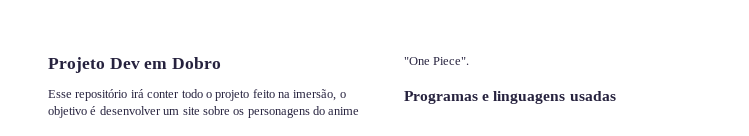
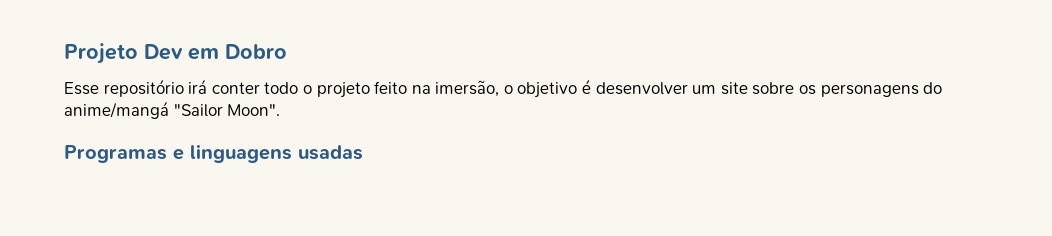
[328,107,360,115] [404,57,470,65] anime "One Piece". -> [64,101,281,119] anime/mangá "Sailor Moon".

